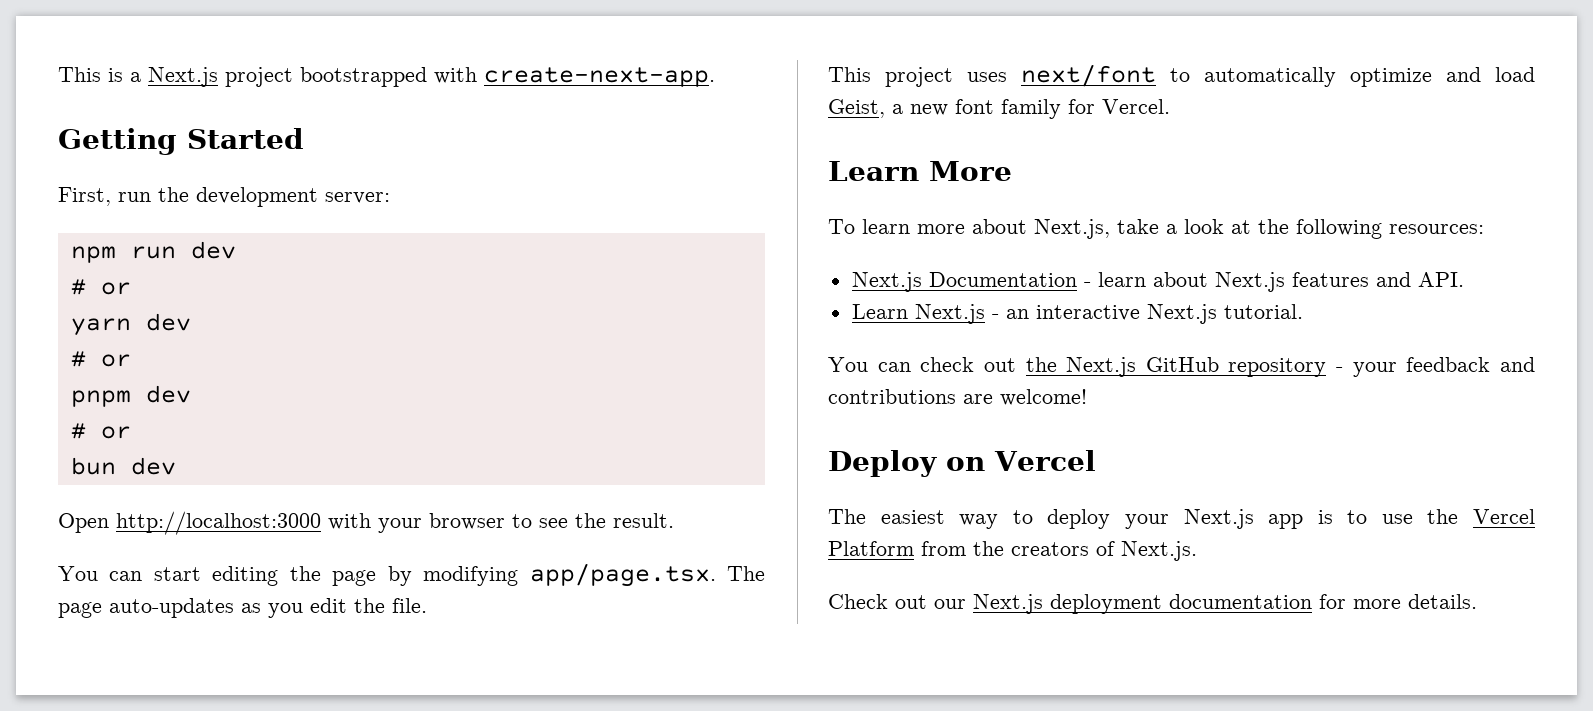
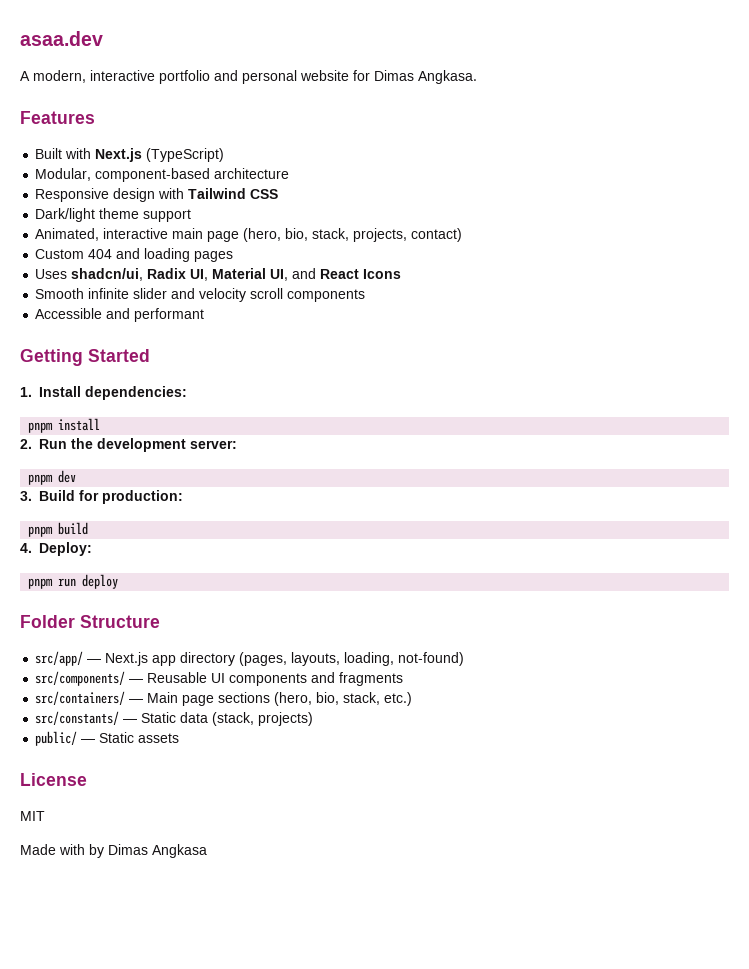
[58,67,715,87] [58,128,304,155] [58,187,390,207] [70,241,236,263] [70,279,131,295] [70,313,191,336] [70,351,131,367] [70,385,191,407] [70,423,131,439] [70,457,176,475] [58,511,674,535] [58,563,766,587] [58,598,427,618] [828,64,1535,87] [828,99,1170,119] [828,161,1012,181] [828,219,1484,239] [851,272,1464,292] [851,304,1303,324] [828,357,1535,377] [828,389,1087,406] [828,450,1096,477] [828,509,1535,529] [828,541,1197,561] [828,594,1477,614] This is a Next.js project bootstrapped with create-next-app. // Getting Started // First, run the development server: // npm run dev // # or // yarn dev // # or // pnpm dev // # or // bun dev // Open http://localhost:3000 with your browser to see the result. // You can start editing the page by modifying app/page.tsx. The page auto-updates as you edit the file. // This project uses next/font to automatically optimize and load Geist, a new font family for Vercel. // Learn More // To learn more about Next.js, take a look at the following resources: // Next.js Documentation - learn about Next.js features and API. // Learn Next.js - an interactive Next.js tutorial. // You can check out the Next.js GitHub repository - your feedback and contributions are welcome! // Deploy on Vercel // The easiest way to deploy your Next.js app is to use the Vercel Platform from the creators of Next.js. // Check out our Next.js deployment documentation for more details. -> [20,31,103,46] [20,70,477,84] [20,111,95,124] [35,148,225,162] [35,168,290,182] [35,188,279,202] [35,208,192,222] [35,228,463,242] [35,248,234,262] [35,268,402,281] [35,288,366,302] [35,308,205,322] [20,349,150,366] [20,386,188,400] [28,418,101,433] [20,438,238,452] [28,470,77,485] [20,490,184,504] [28,522,89,537] [20,542,93,556] [28,574,119,589] [20,615,160,628] [35,651,465,666] [35,671,404,686] [35,691,413,706] [35,711,314,726] [35,731,180,746] [20,773,87,786] [20,811,45,821] [20,844,207,858] asaa.dev // A modern, interactive portfolio and personal website for Dimas Angkasa. // Features // Built with Next.js (TypeScript) // Modular, component-based architecture // Responsive design with Tailwind CSS // Dark/light theme support // Animated, interactive main page (hero, bio, stack, projects, contact) // Custom 404 and loading pages // Uses shadcn/ui, Radix UI, Material UI, and React Icons // Smooth infinite slider and velocity scroll components // Accessible and performant // Getting Started // 1. Install dependencies: // pnpm install // 2. Run the development server: // pnpm dev // 3. Build for production: // pnpm build // 4. Deploy: // pnpm run deploy // Folder Structure // src/app/ — Next.js app directory (pages, layouts, loading, not-found) // src/components/ — Reusable UI components and fragments // src/containers/ — Main page sections (hero, bio, stack, etc.) // src/constants/ — Static data (stack, projects) // public/ — Static assets // License // MIT // Made with by Dimas Angkasa

